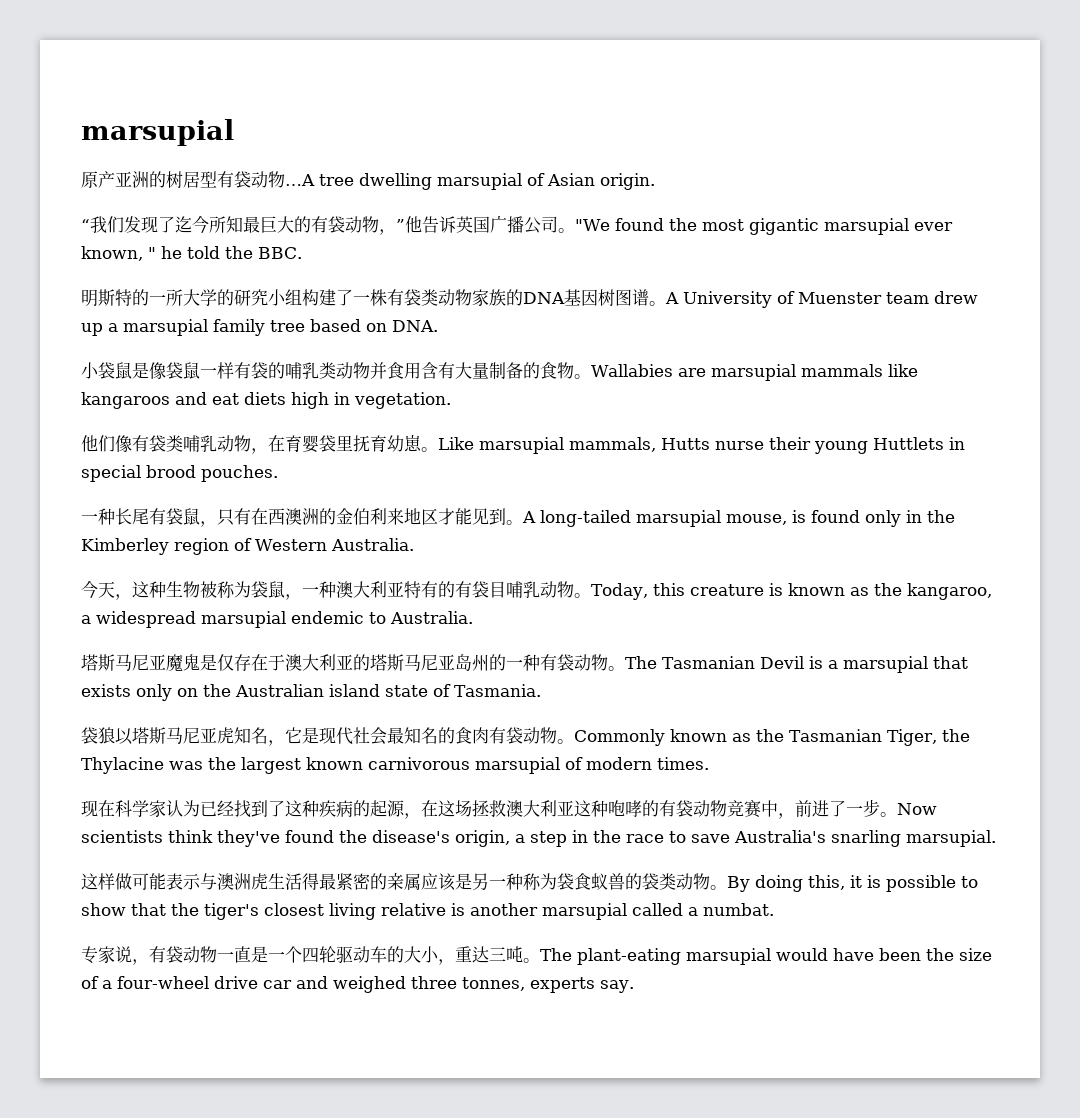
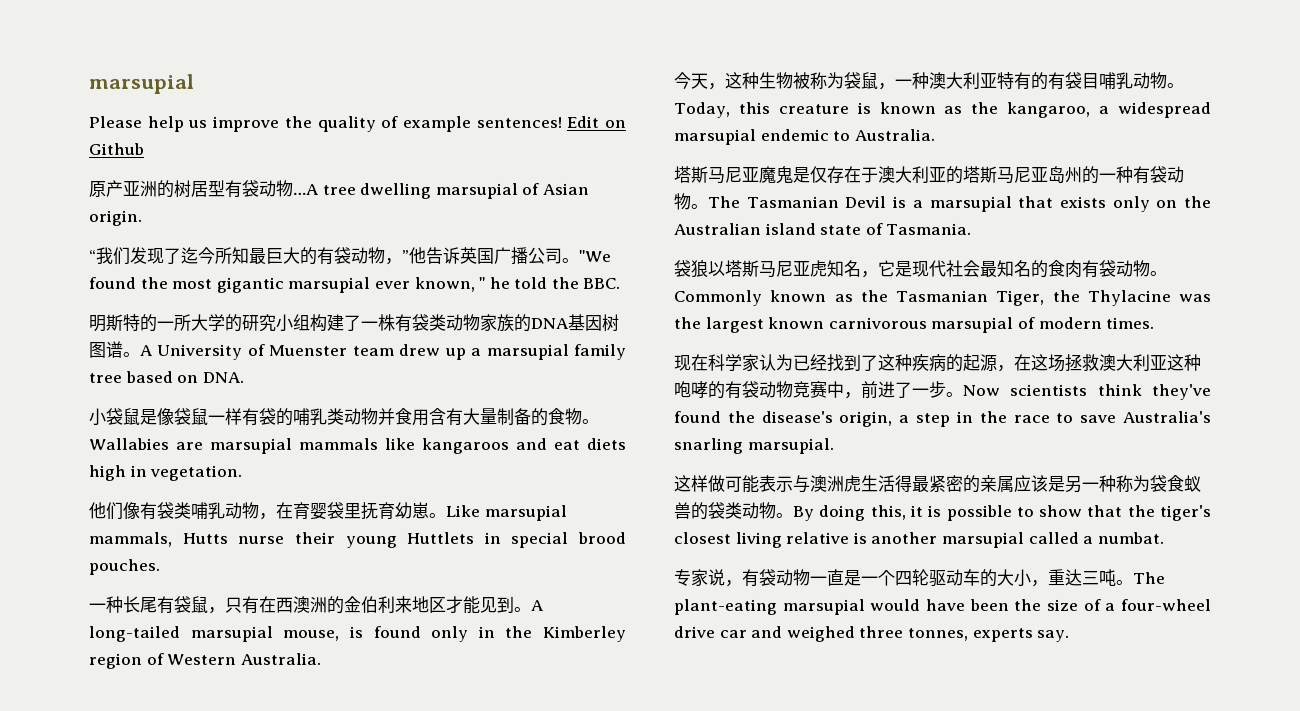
[81,119,234,146] marsupial -> [89,74,194,94] [89,116,626,132] [89,143,144,155] marsupial // Please help us improve the quality of example sentences! Edit on Github

